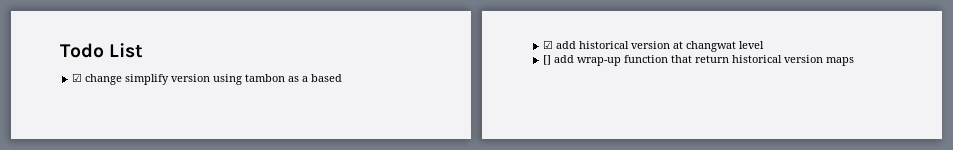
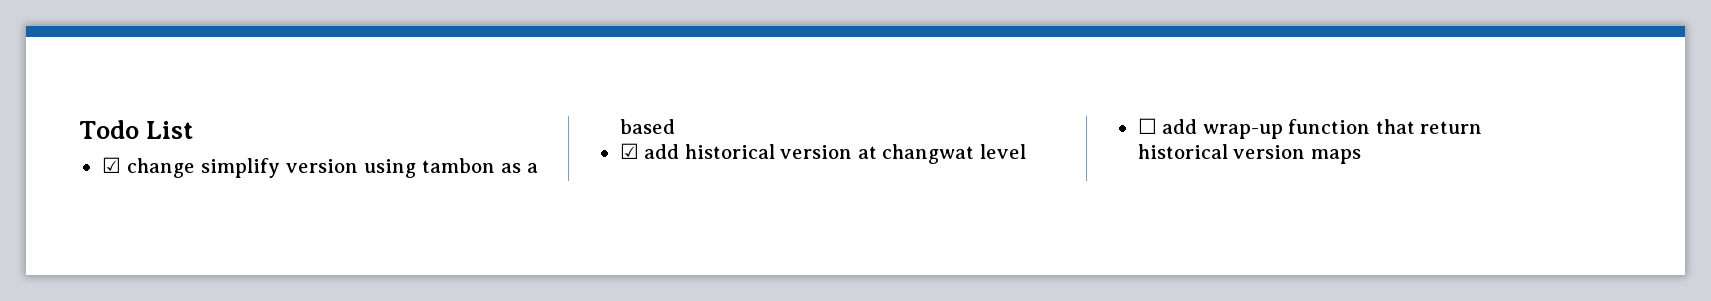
[543,55,552,65] [] -> [1137,118,1157,134] ☐

